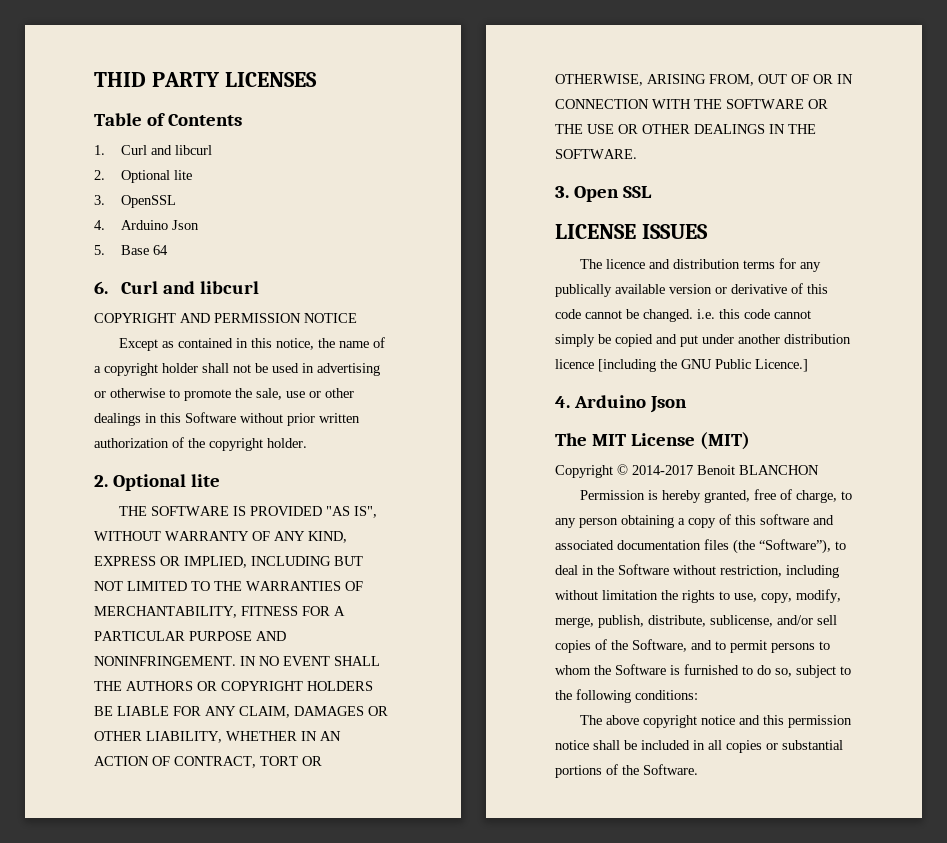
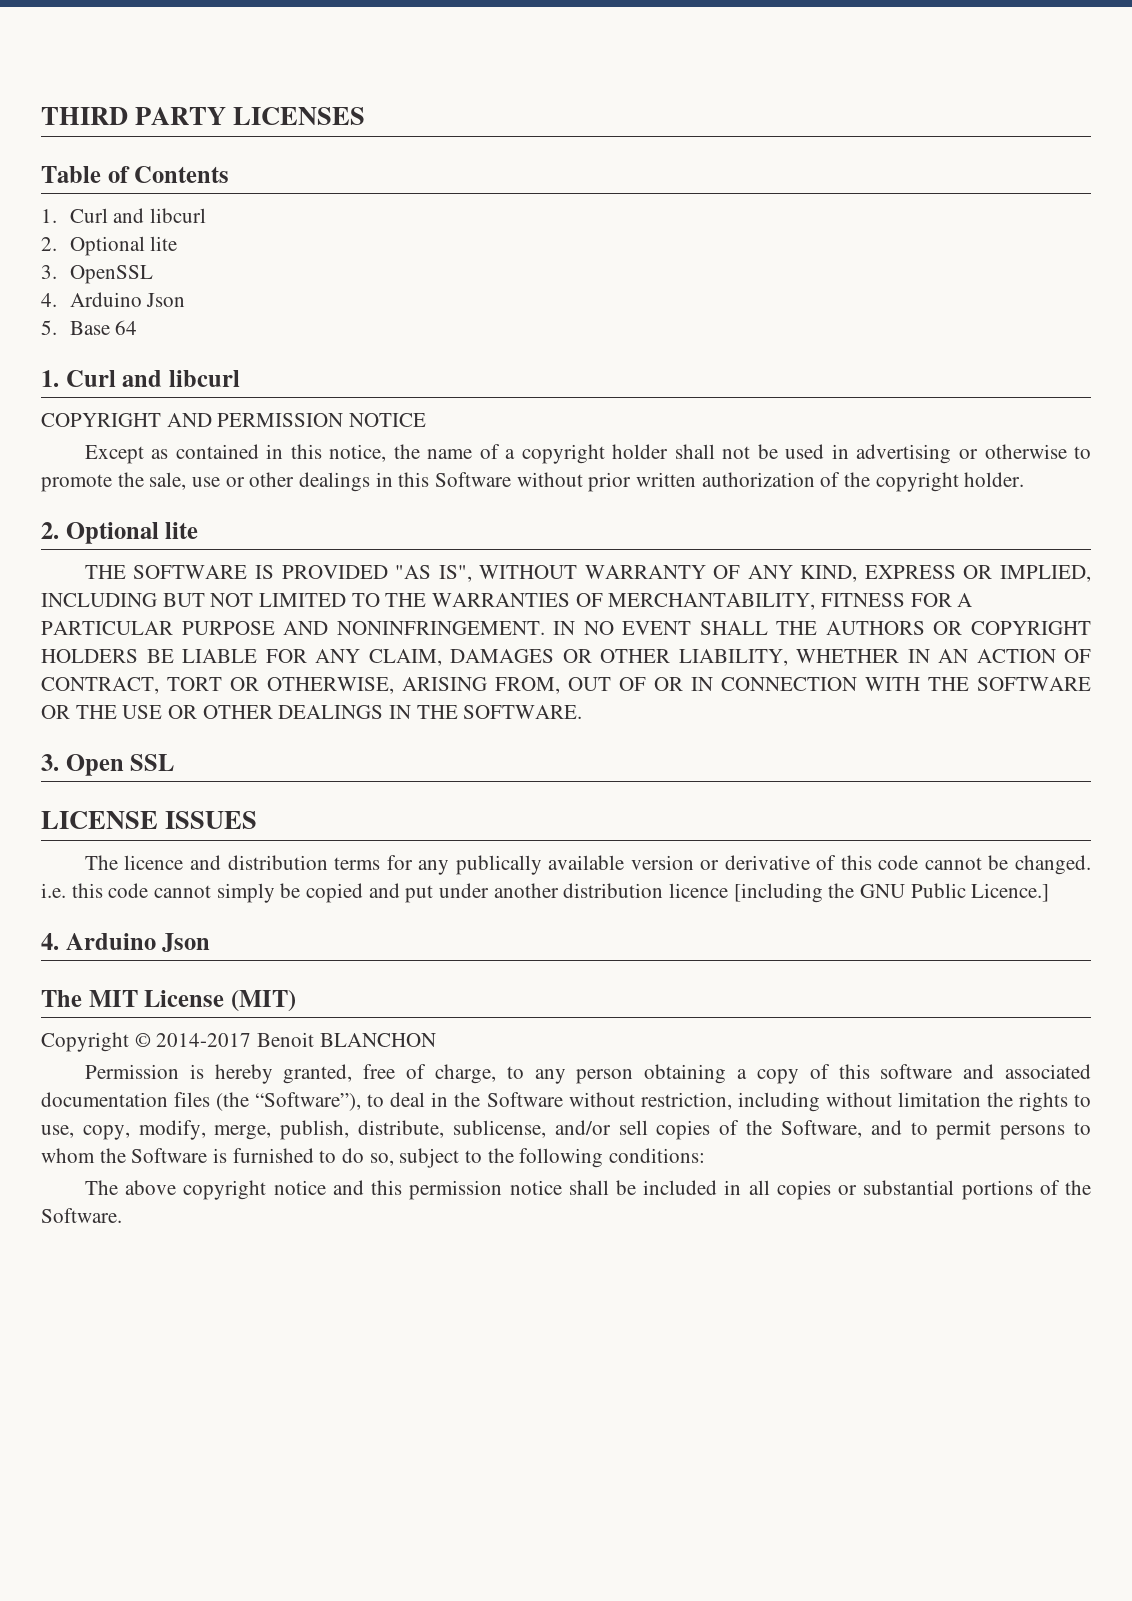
[94,72,146,87] THID -> [41,107,128,125] THIRD
[94,281,108,294] 6. -> [41,370,59,387] 1.

